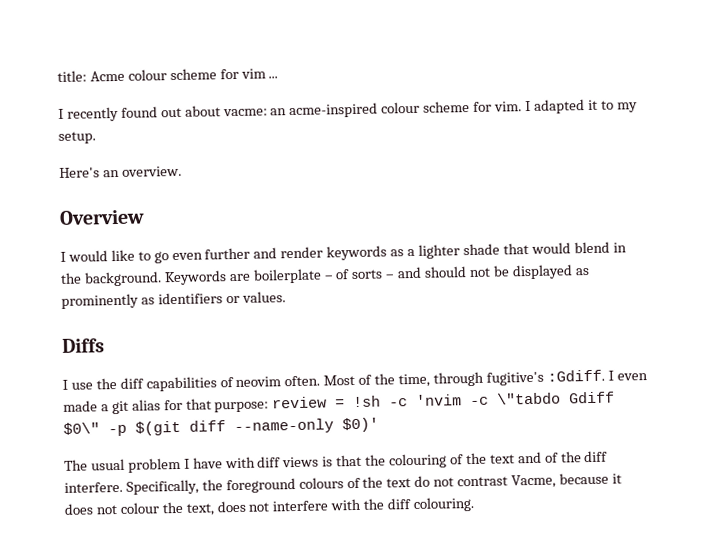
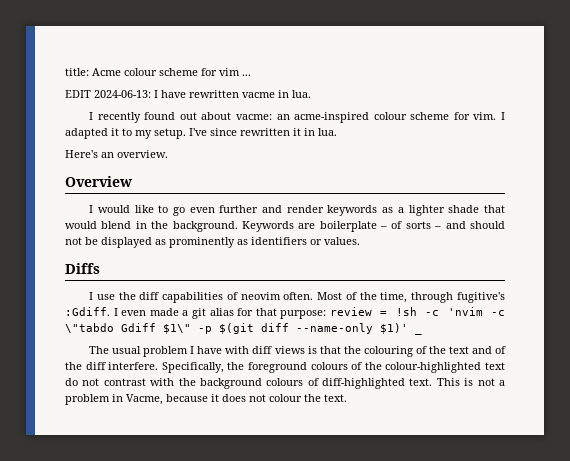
(279, 77) none -> [65,90,311,98] // EDIT 2024-06-13: I have rewritten vacme in lua.
(96, 137) none -> [189,128,337,136] I've since rewritten it in lua.
[63,422,100,435] $0\" -> [163,324,191,334] $1\"
[342,417,379,433] $0)' -> [380,323,422,335] $1)' _
(384, 482) none -> [385,362,482,373] colour-highlighted
(509, 481) none -> [150,378,505,389] [65,394,123,405] with the background colours of diff-highlighted text. This is not a problem in
[185,496,476,516] text, does not interfere with the diff colouring. -> [324,394,347,402] text.

